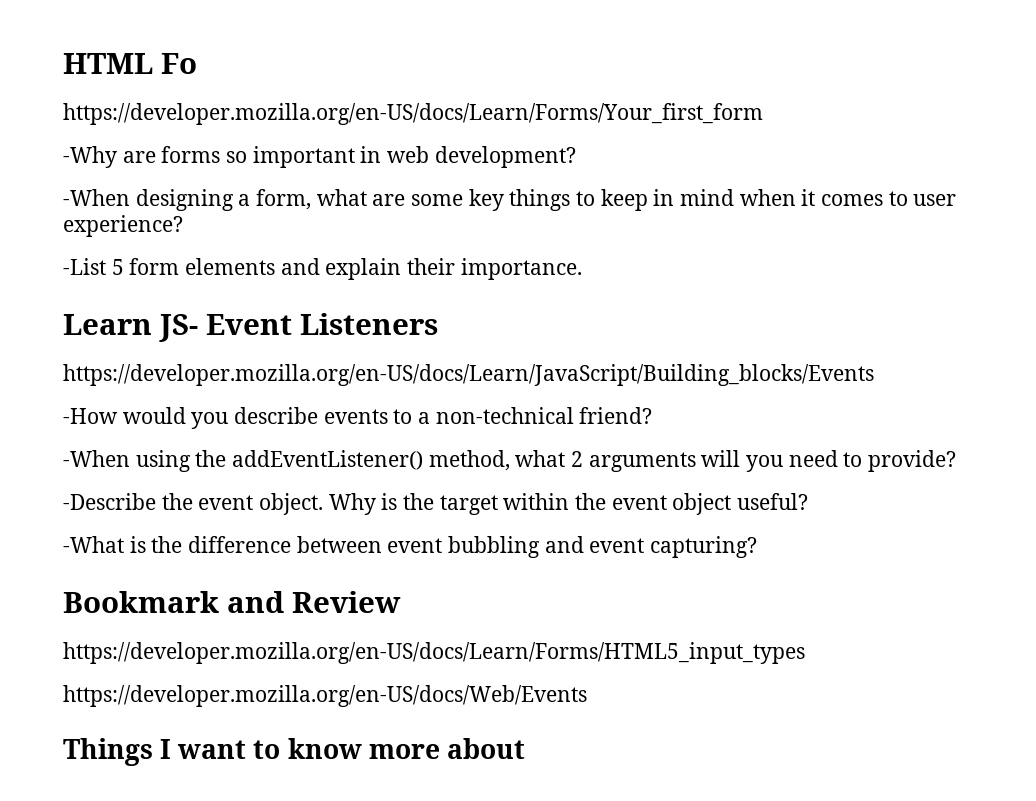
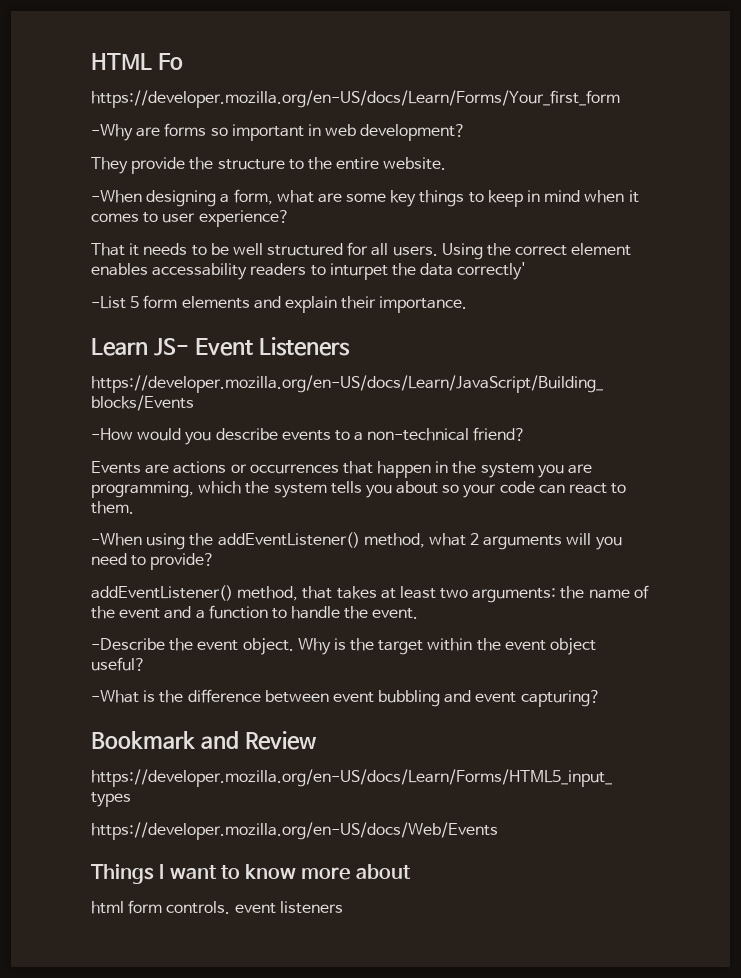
(576, 157) none -> [91,157,447,174] // They provide the structure to the entire website.
(183, 226) none -> [91,242,632,260] [91,262,527,280] // That it needs to be well structured for all users. Using the correct element enables accessability readers to inturpet the data correctly'
(653, 415) none -> [91,461,593,478] [91,481,627,498] [91,501,134,514] // Events are actions or occurrences that happen in the system you are programming, which the system tells you about so your code can react to them.
(957, 461) none -> [91,585,649,603] [91,605,419,619] // addEventListener() method, that takes at least two arguments: the name of the event and a function to handle the event.
(525, 748) none -> [91,900,343,914] // html form controls. event listeners

